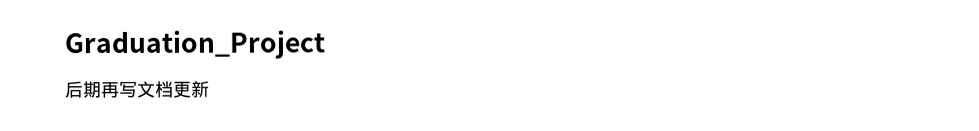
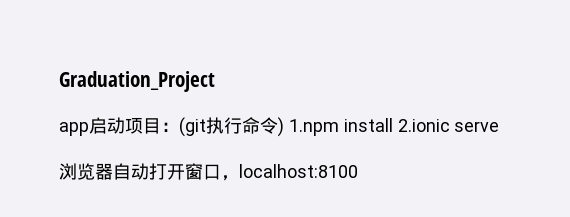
[65,80,210,99] 后期再写文档更新 -> [59,117,500,137] [59,163,358,181] app启动项目：(git执行命令) 1.npm install 2.ionic serve // 浏览器自动打开窗口，localhost:8100

